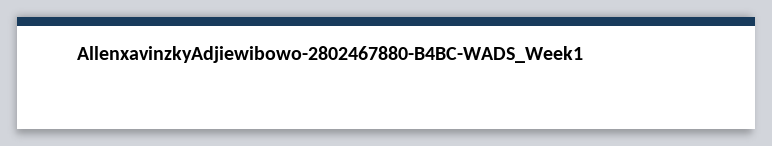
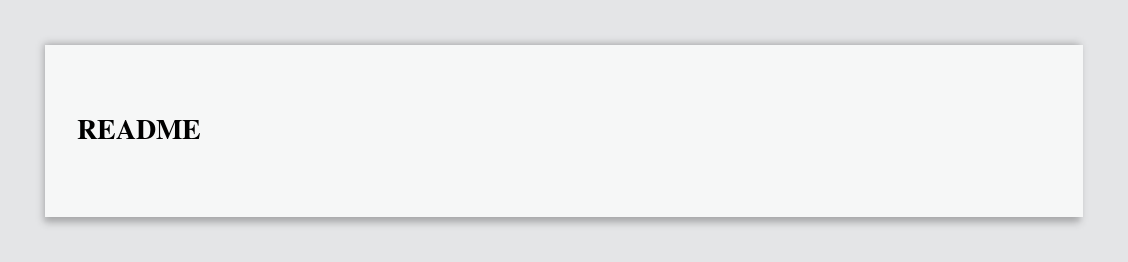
[77,46,583,63] AllenxavinzkyAdjiewibowo-2802467880-B4BC-WADS_Week1 -> [77,120,201,139] README

